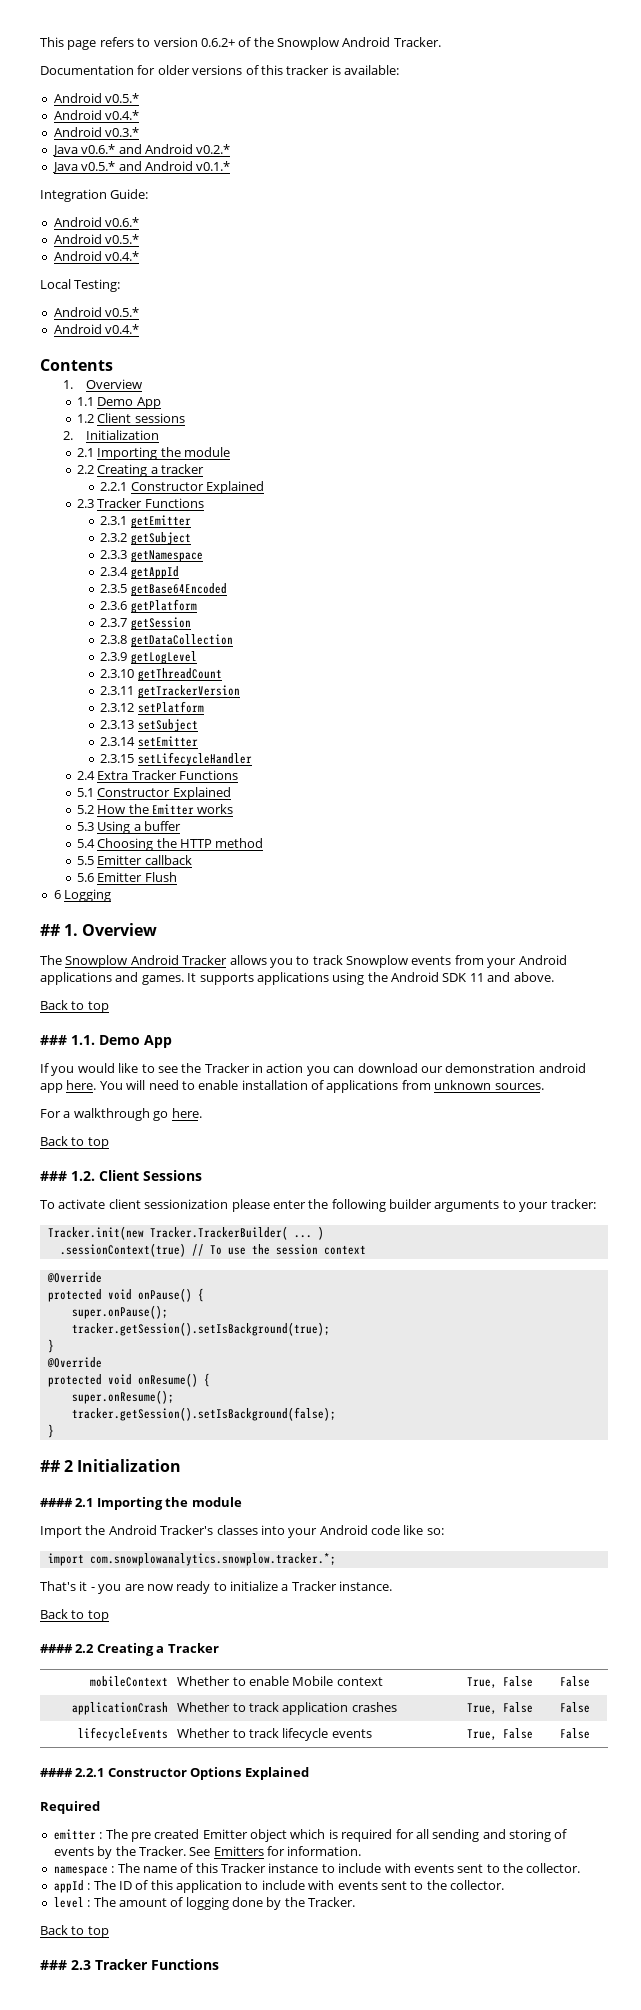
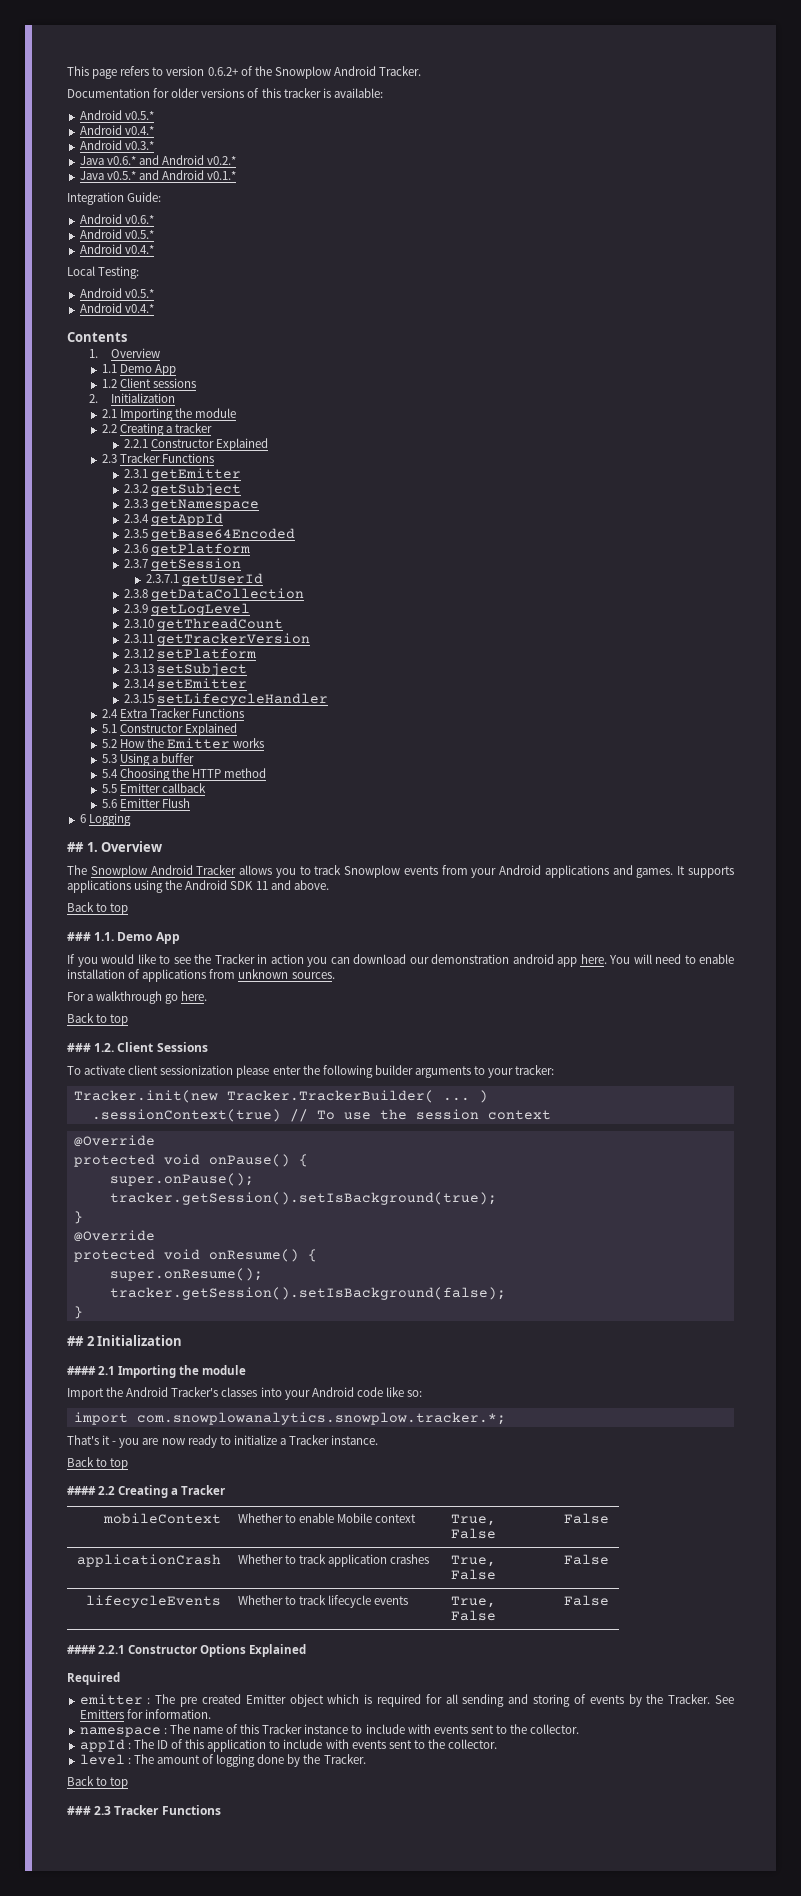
(191, 623) none -> [145,573,263,586] // 2.3.7.1 getUserId

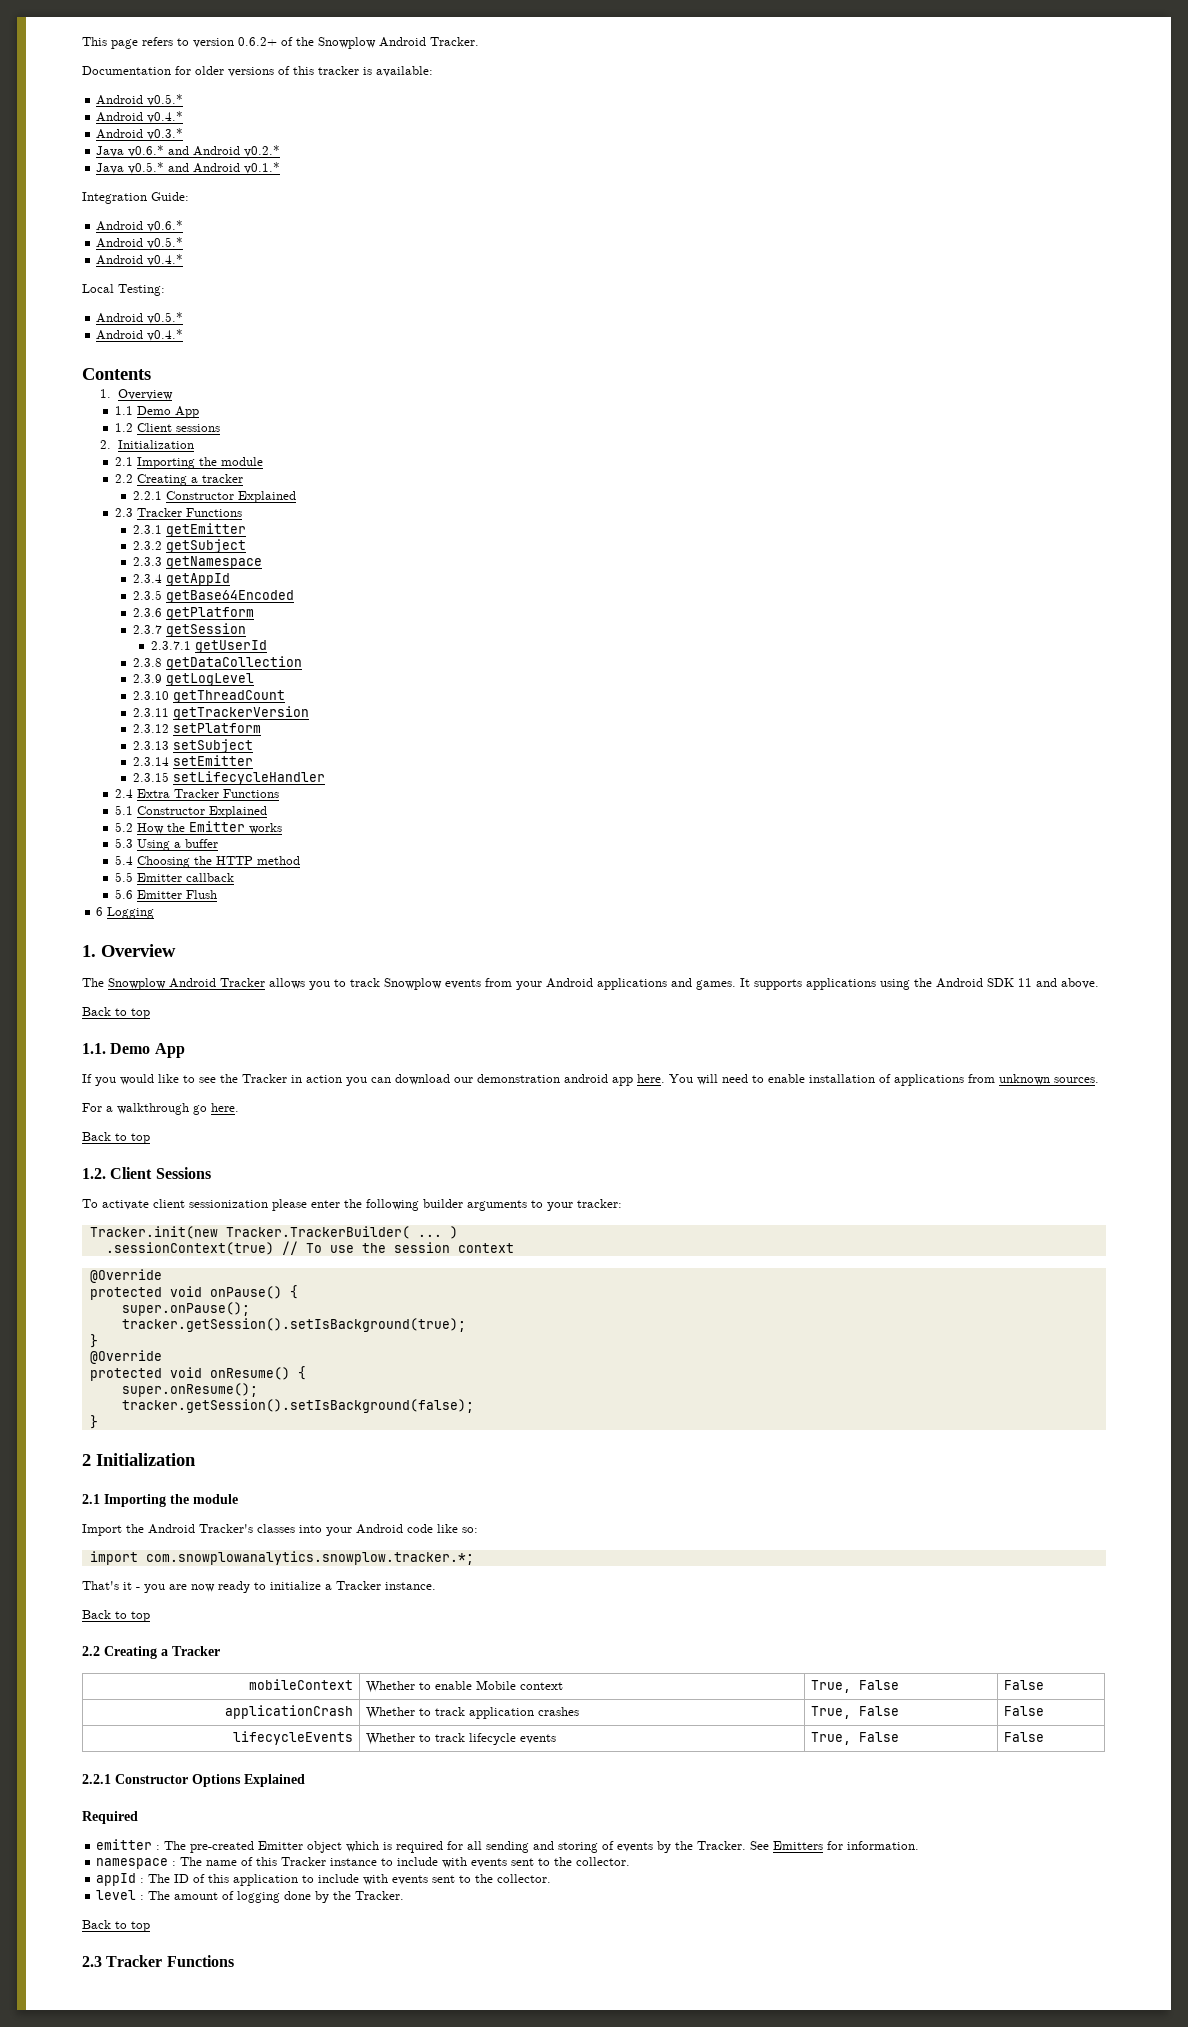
[67,842,84,852] ## -> (155, 913) none
[67,932,91,941] ### -> (150, 1013) none
[67,1043,91,1052] ### -> (150, 1138) none
[67,1336,84,1346] ## -> (98, 1422) none
[67,1366,96,1375] #### -> (196, 1459) none
[67,1486,96,1495] #### -> (150, 1616) none
[67,1645,96,1654] #### -> (1045, 1737) none
[180,1694,241,1707] pre created -> [190,1841,255,1853] pre-created
[67,1806,91,1815] ### -> (150, 1926) none

